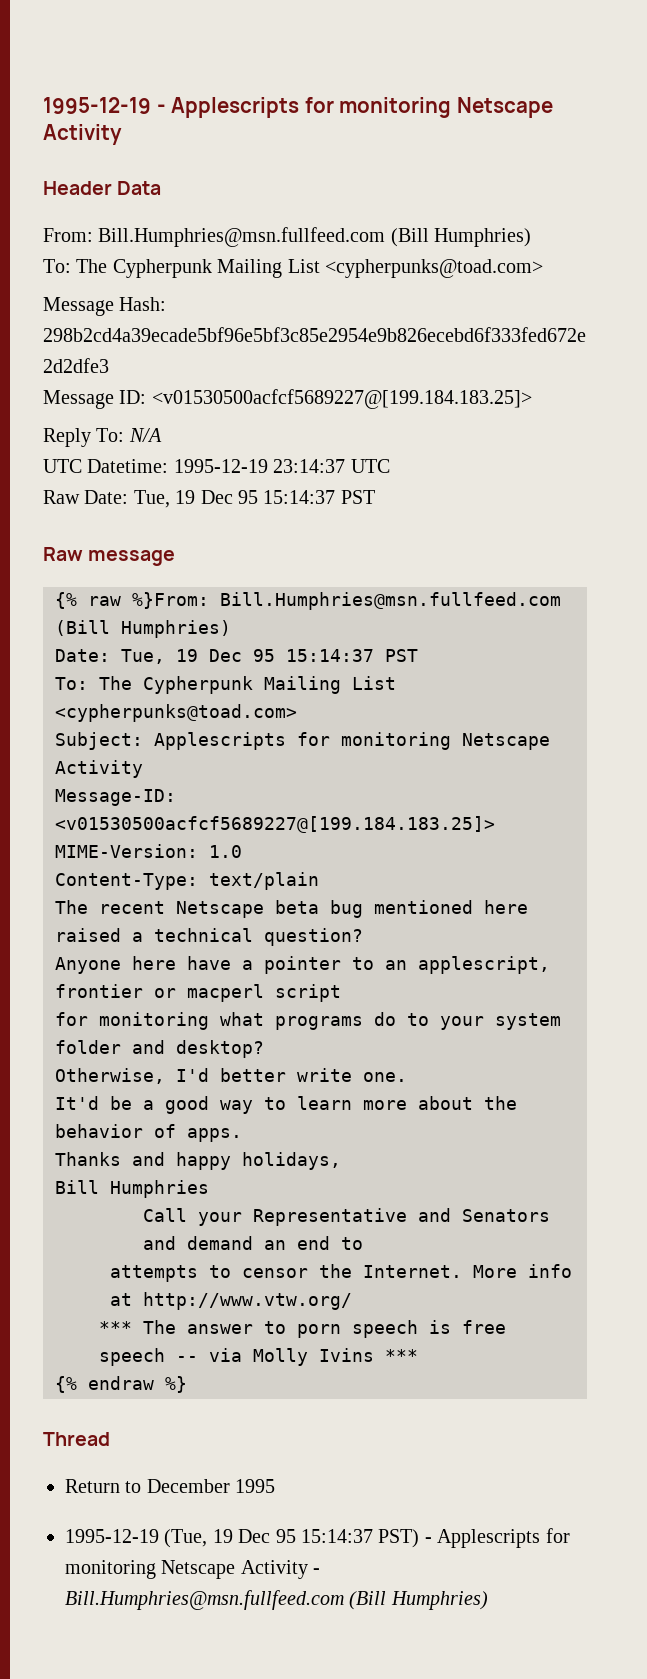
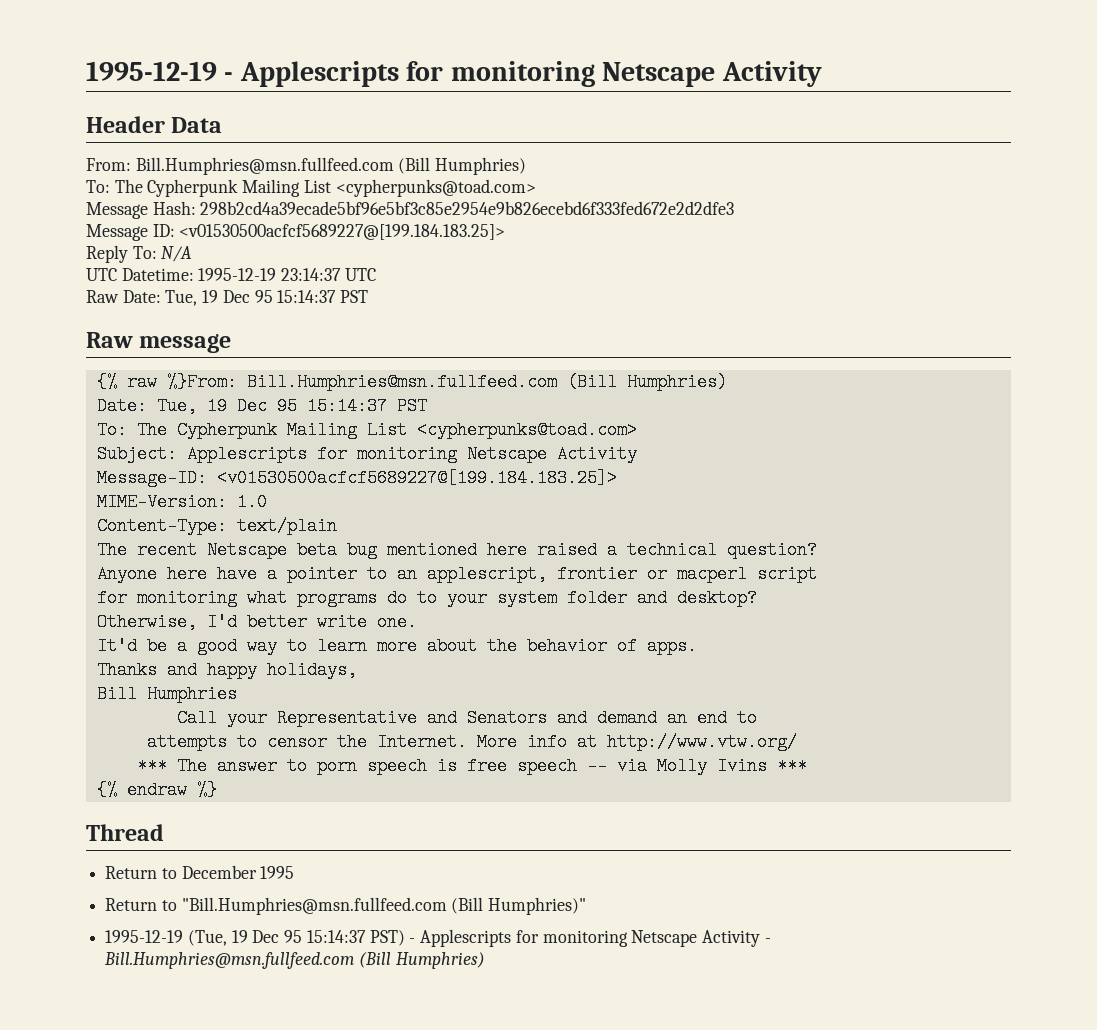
(276, 1486) none -> [105,897,587,915] // Return to "Bill.Humphries@msn.fullfeed.com (Bill Humphries)"

